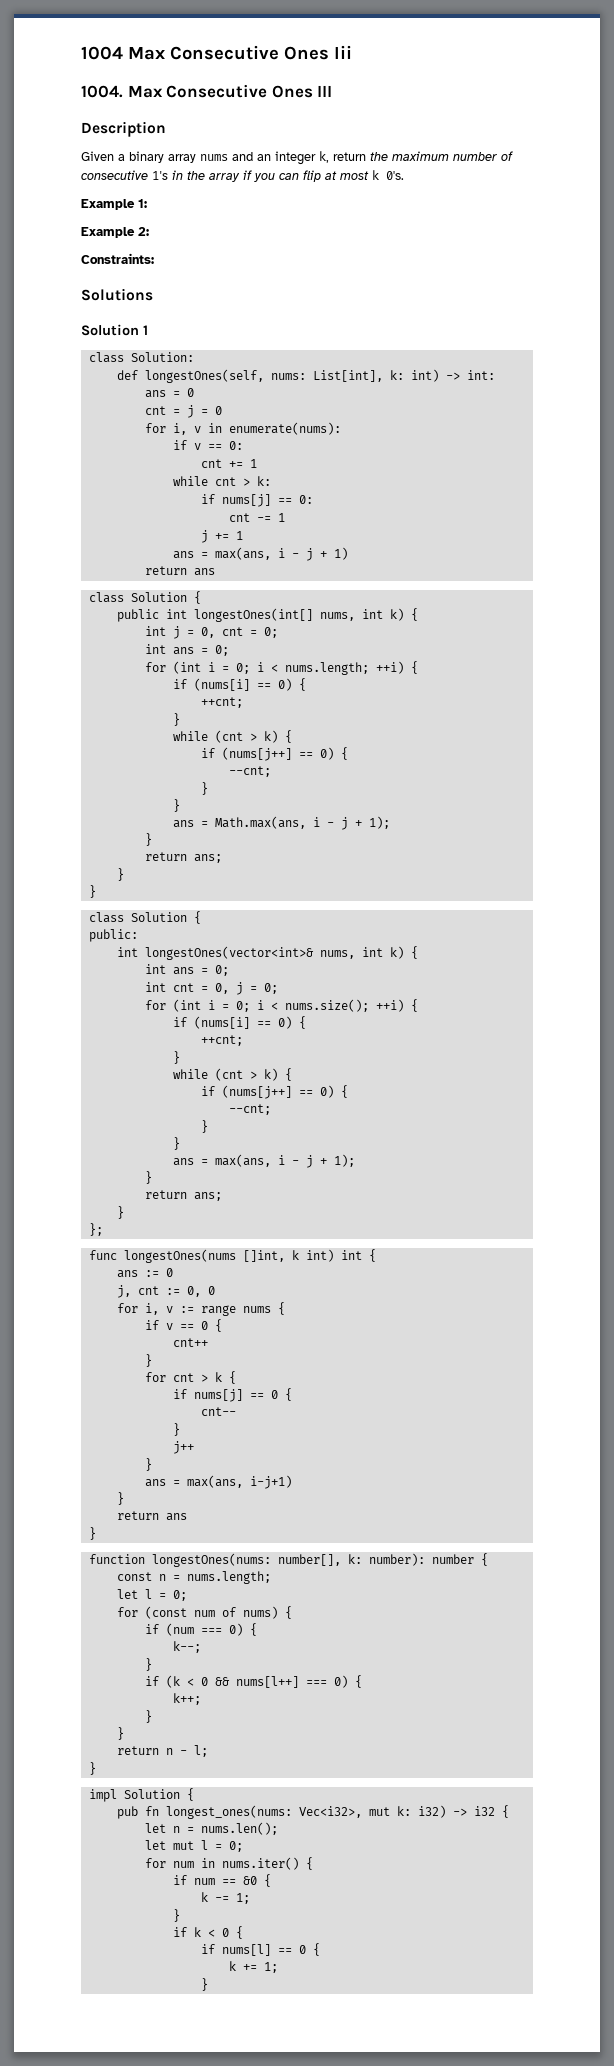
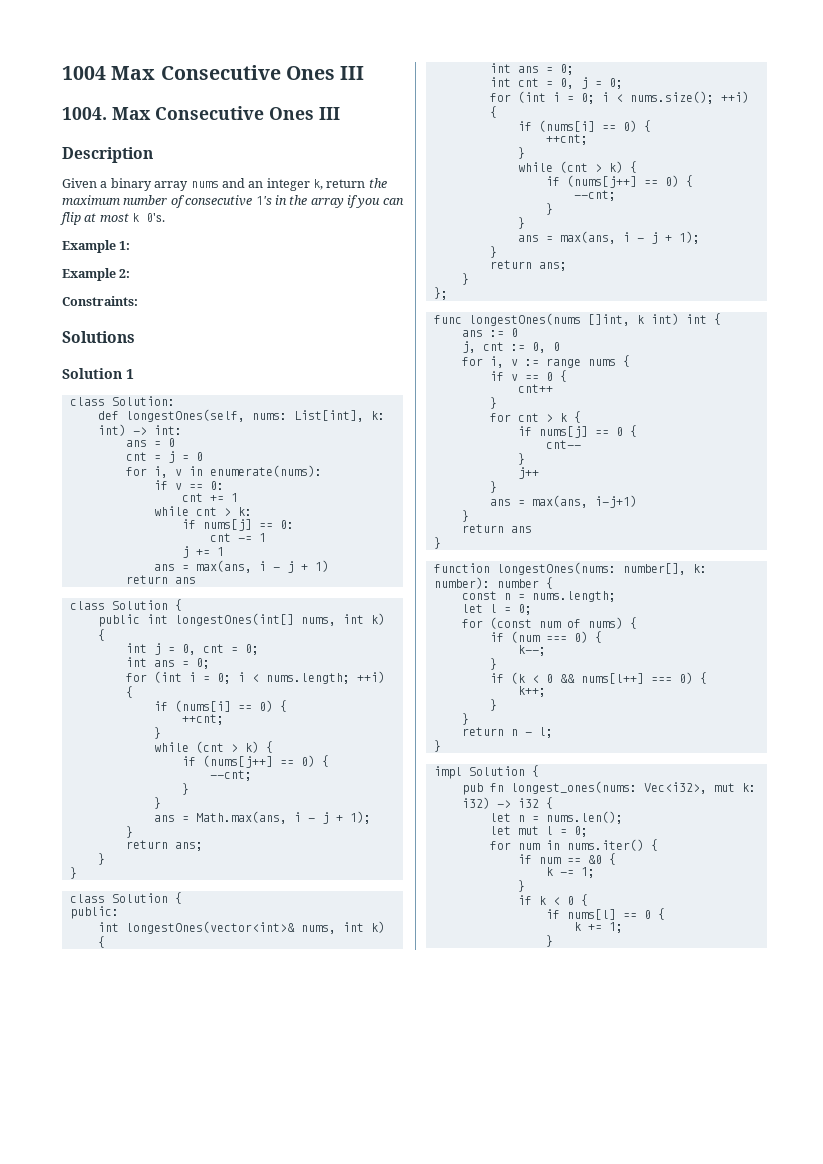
[334,45,352,59] Iii -> [340,66,365,80] III

